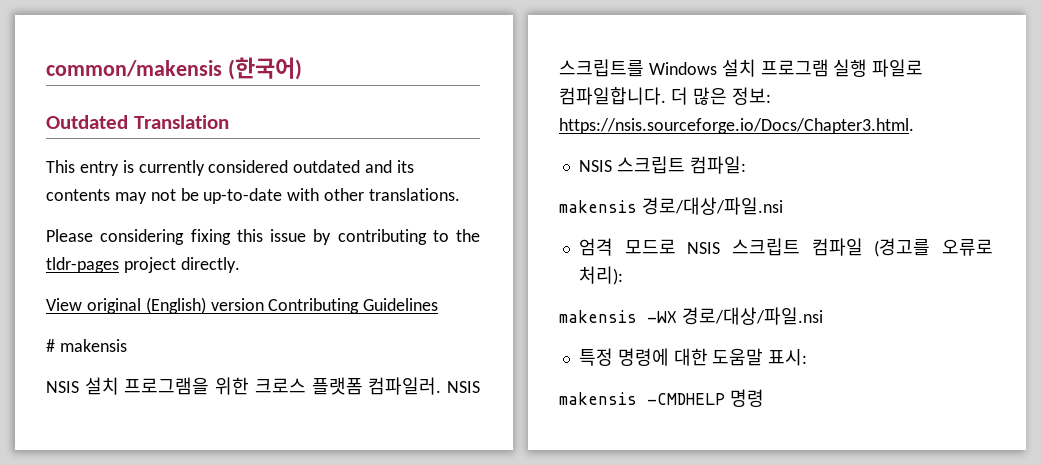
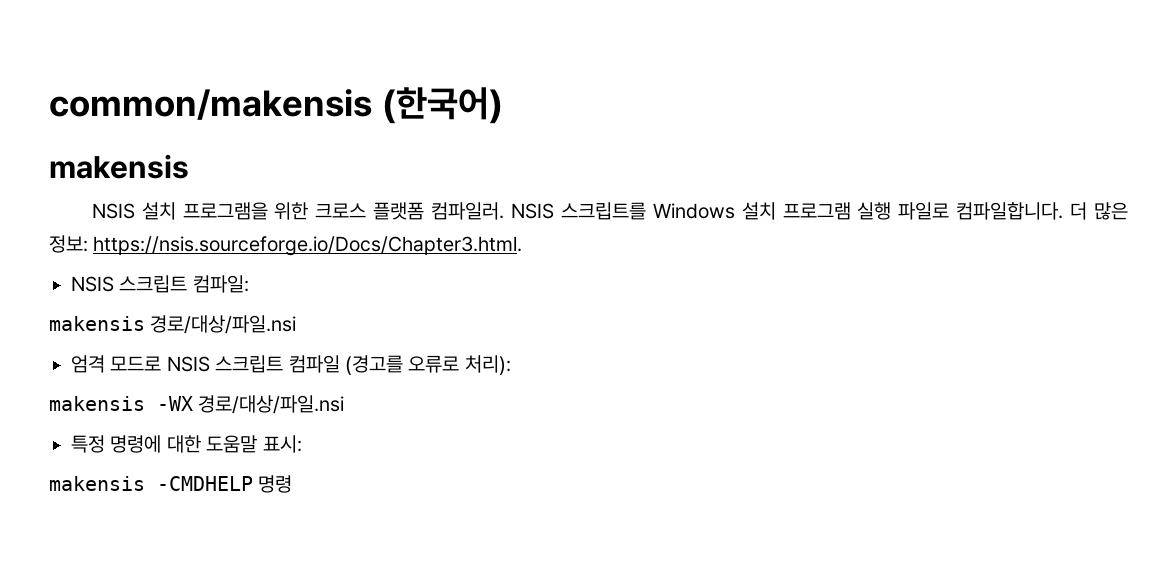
[46,115,229,129] [46,160,415,176] [46,188,461,204] [46,229,480,245] [46,257,240,273] [46,297,439,314] [46,339,55,352] Outdated Translation // This entry is currently considered outdated and its contents may not be up-to-date with other translations. // Please considering fixing this issue by contributing to the tldr-pages project directly. // View original (English) version Contributing Guidelines // # -> (503, 105) none

